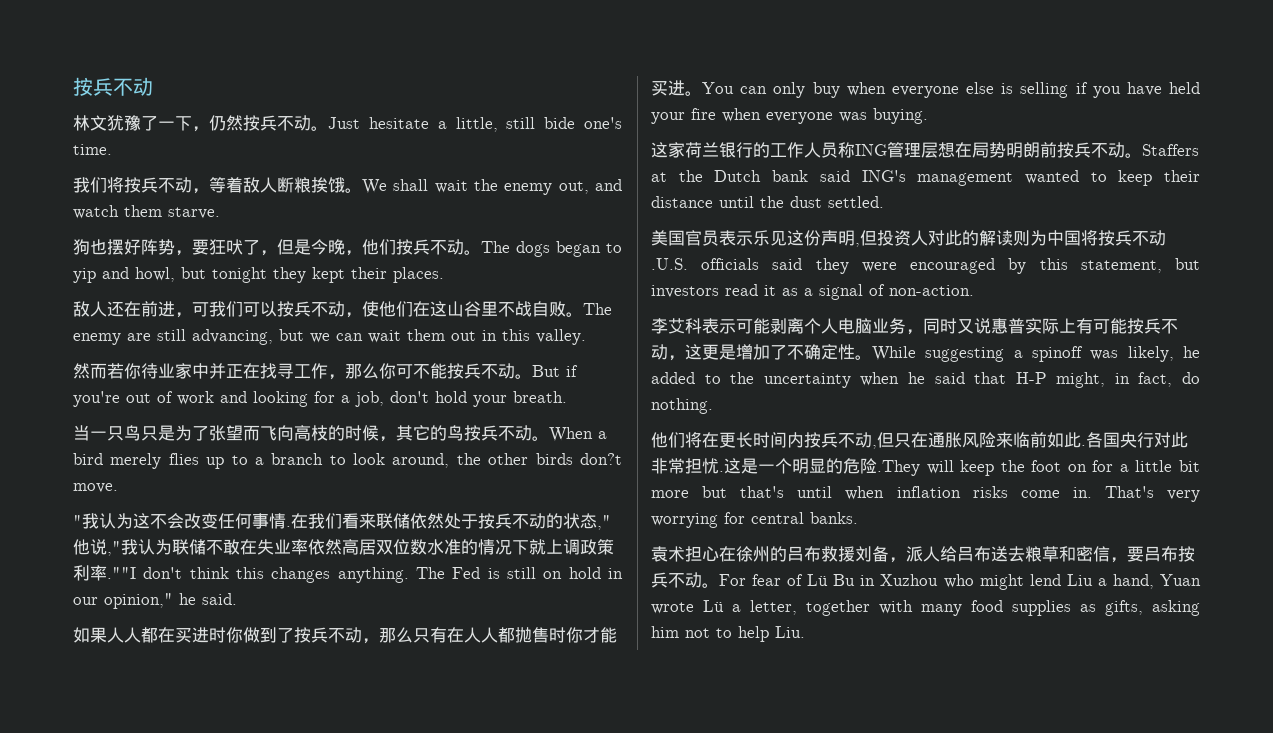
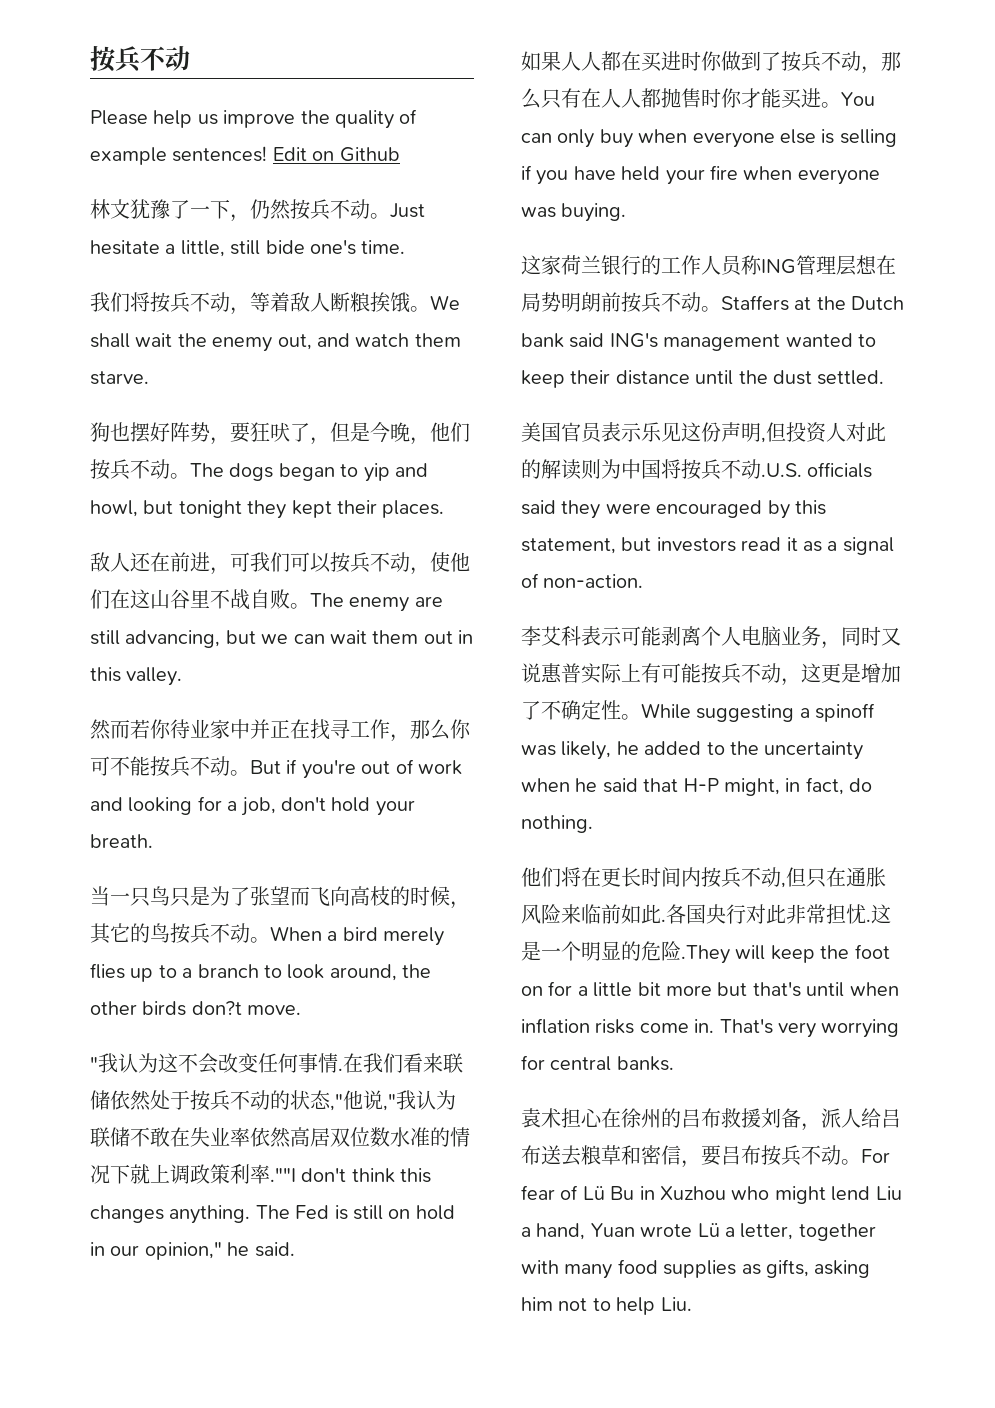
[73,77,153,96] 按兵不动 -> [90,46,190,72] [90,109,418,129] [90,146,400,165] 按兵不动 // Please help us improve the quality of example sentences! Edit on Github

